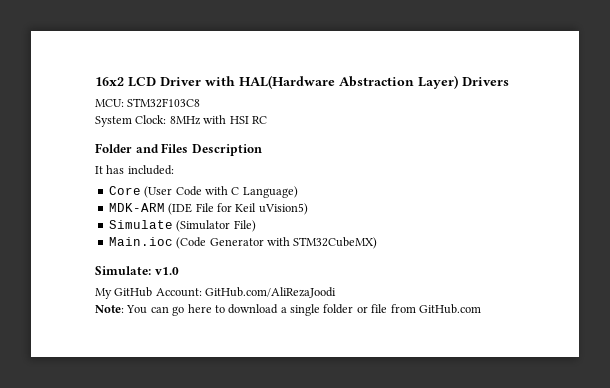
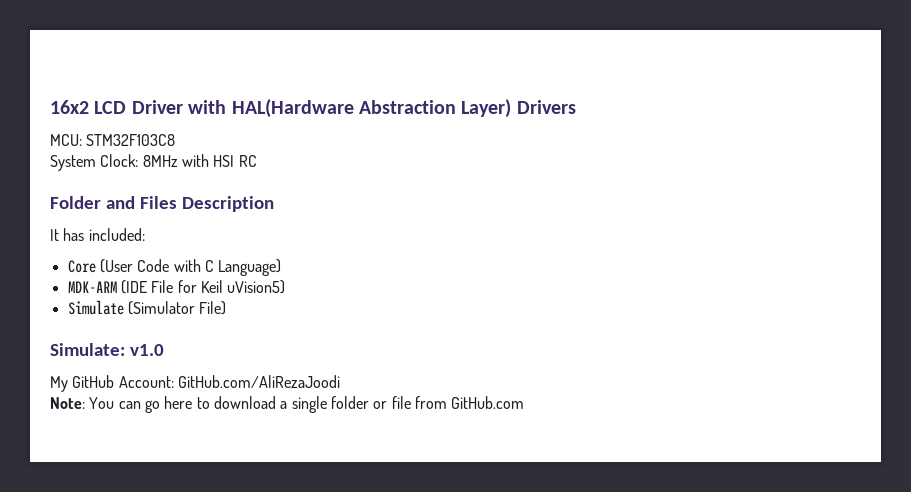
[108,237,378,249] // Main.ioc (Code Generator with STM32CubeMX) -> (227, 308) none

